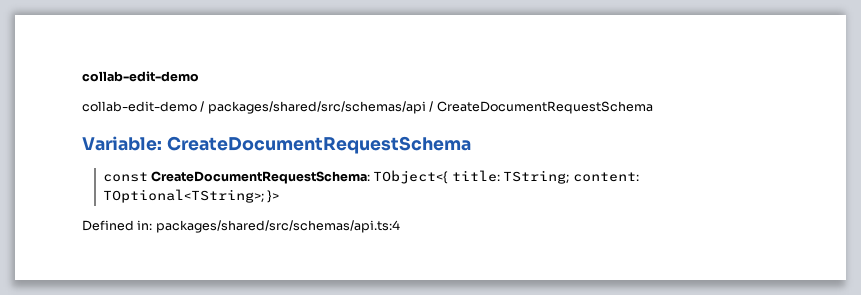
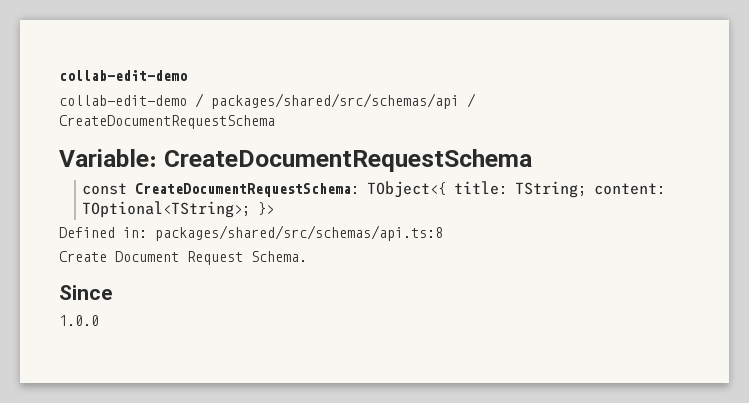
[155,220,400,233] packages/shared/src/schemas/api.ts:4 -> [155,225,443,241] [59,251,307,265] [59,285,112,300] [59,315,99,326] packages/shared/src/schemas/api.ts:8 // Create Document Request Schema. // Since // 1.0.0

